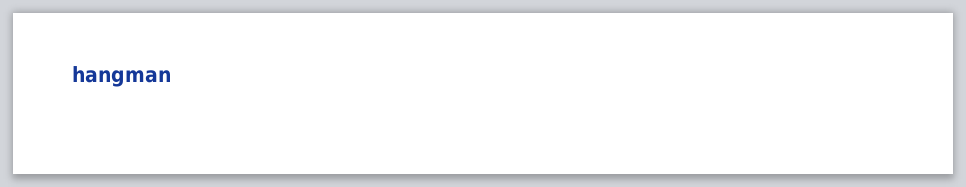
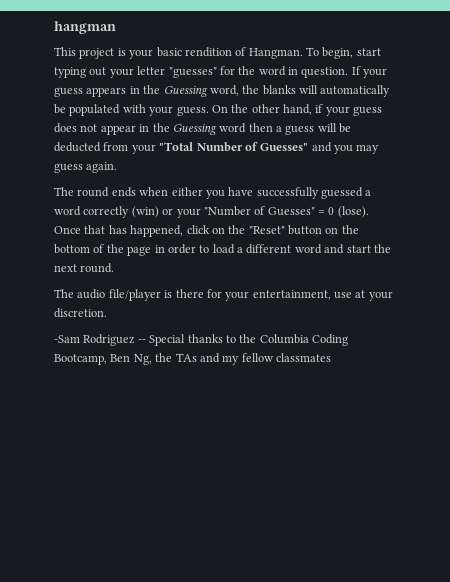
(171, 76) none -> [54,47,381,59] [54,66,388,78] [54,85,391,97] [54,104,383,116] [54,123,352,135] [54,142,380,154] [54,162,118,173] [54,187,372,199] [54,206,369,218] [54,225,359,237] [54,244,391,256] [54,263,115,273] [54,289,393,301] [54,308,107,318] [54,334,348,346] [54,353,331,365] // This project is your basic rendition of Hangman. To begin, start typing out your letter "guesses" for the word in question. If your guess appears in the Guessing word, the blanks will automatically be populated with your guess. On the other hand, if your guess does not appear in the Guessing word then a guess will be deducted from your "Total Number of Guesses" and you may guess again. // The round ends when either you have successfully guessed a word correctly (win) or your "Number of Guesses" = 0 (lose). Once that has happened, click on the "Reset" button on the bottom of the page in order to load a different word and start the next round. // The audio file/player is there for your entertainment, use at your discretion. // -Sam Rodriguez -- Special thanks to the Columbia Coding Bootcamp, Ben Ng, the TAs and my fellow classmates

